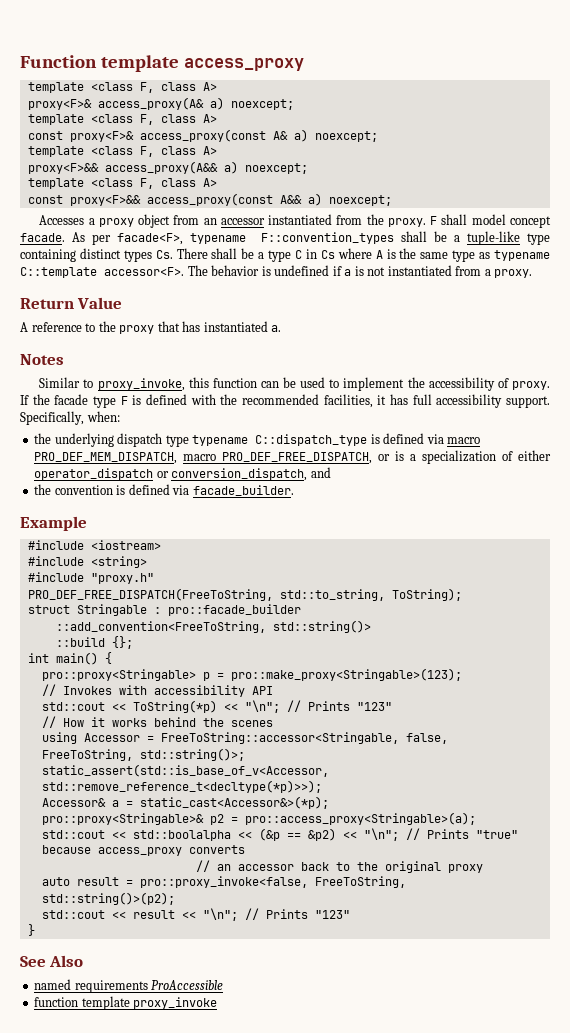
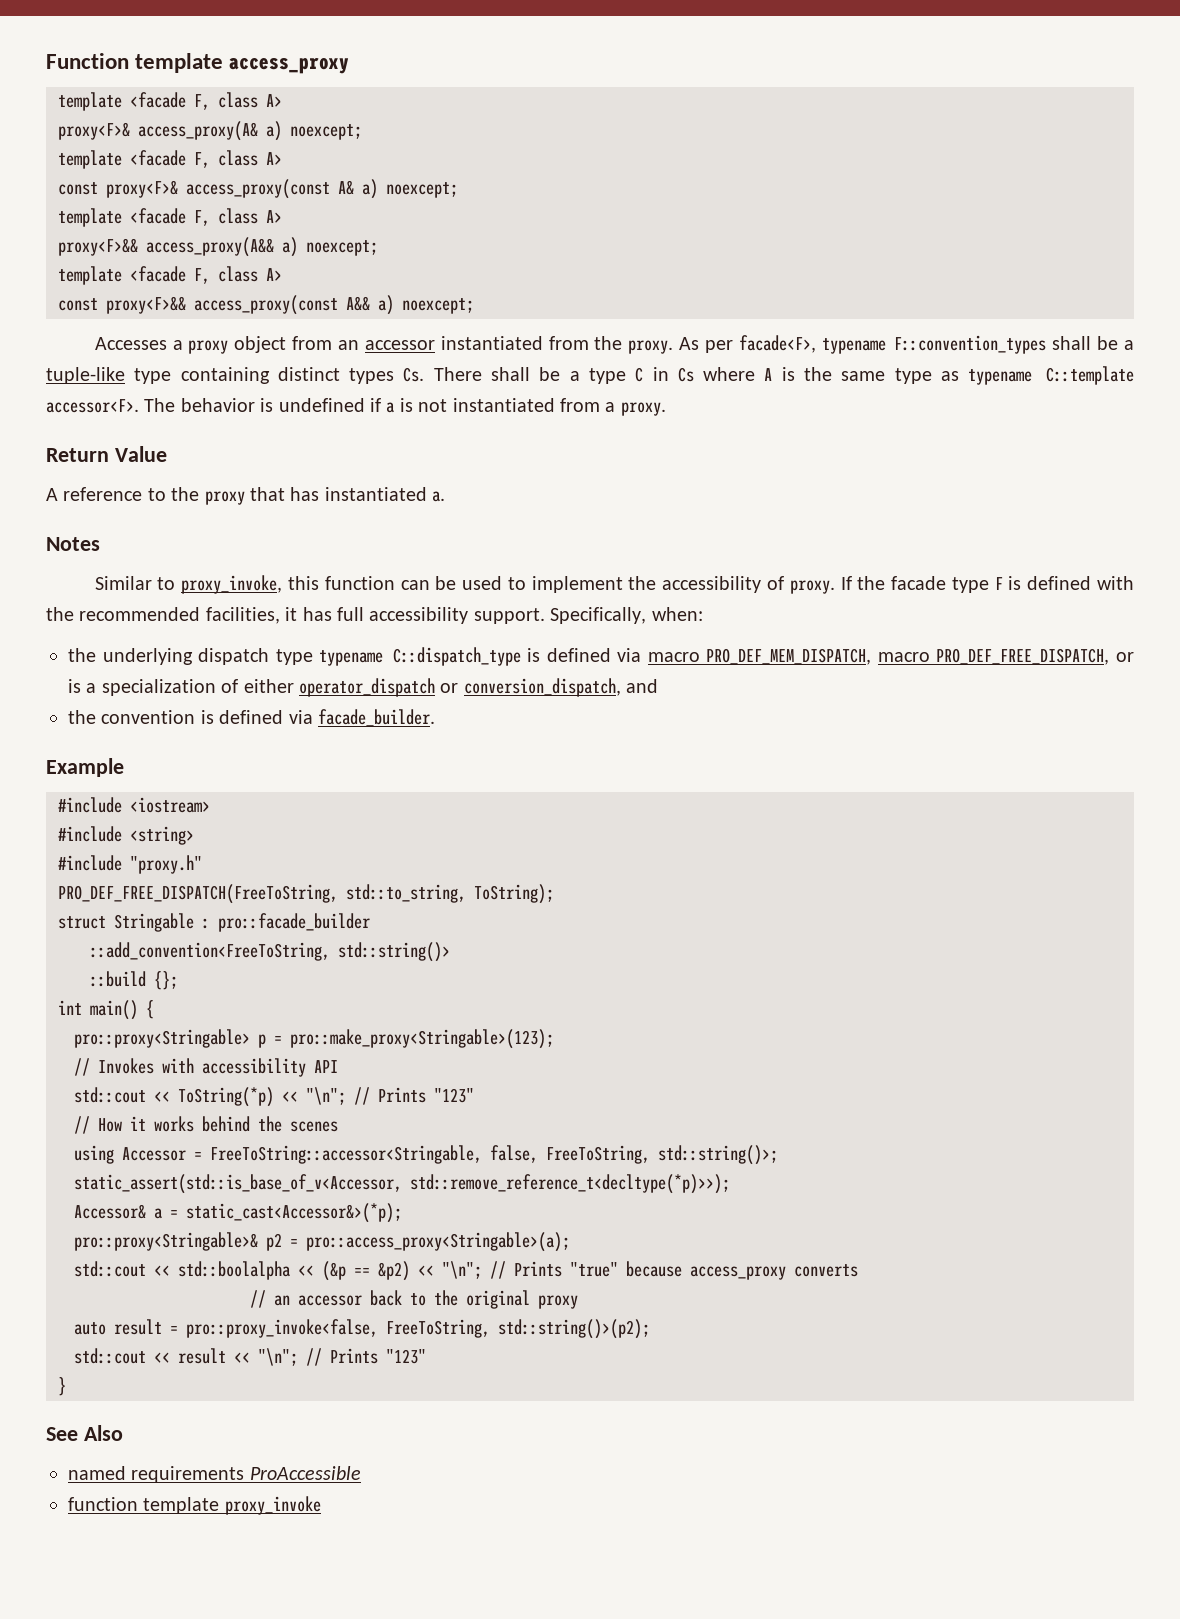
[90,82,133,91] <class -> [130,92,186,108] <facade
[90,114,133,123] <class -> [130,150,186,166] <facade
[90,146,133,155] <class -> [130,208,186,224] <facade
[90,178,133,187] <class -> [130,266,186,282] <facade
[430,214,551,228] [20,233,65,242] F shall model concept facade. -> (674, 347) none

